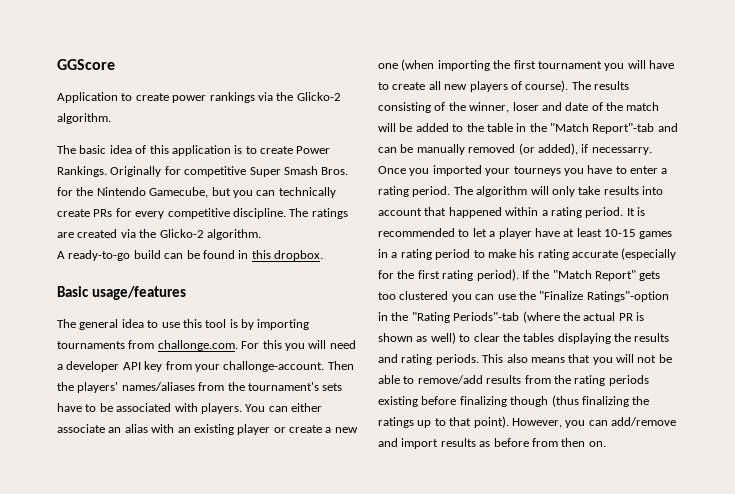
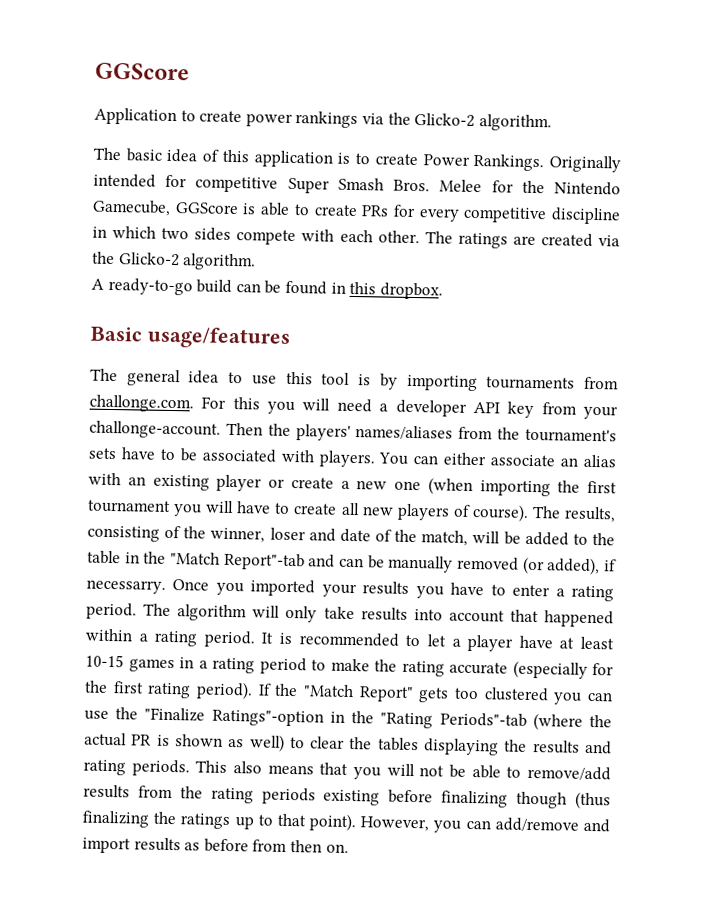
(162, 171) none -> [93,173,156,188] intended
(349, 171) none -> [439,179,483,193] Melee
[211,187,336,198] but you can technically -> [174,202,310,216] GGScore is able to
[232,208,286,219] discipline. -> [550,207,621,225] [92,225,420,246] discipline in which two sides compete with each other.
[594,81,629,90] results -> [563,506,616,523] results,
[626,102,660,111] match -> [421,530,469,546] match,
[513,166,561,176] tourneys -> [362,581,410,595] results
[519,249,535,258] his -> [374,659,397,672] the

